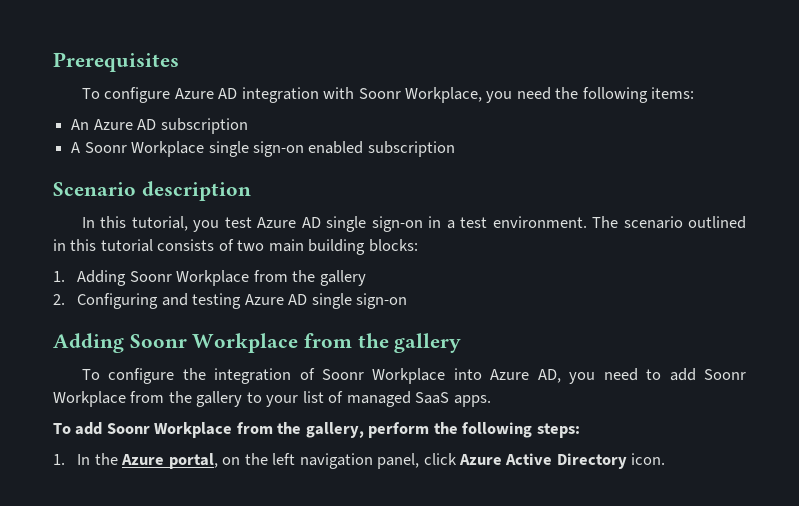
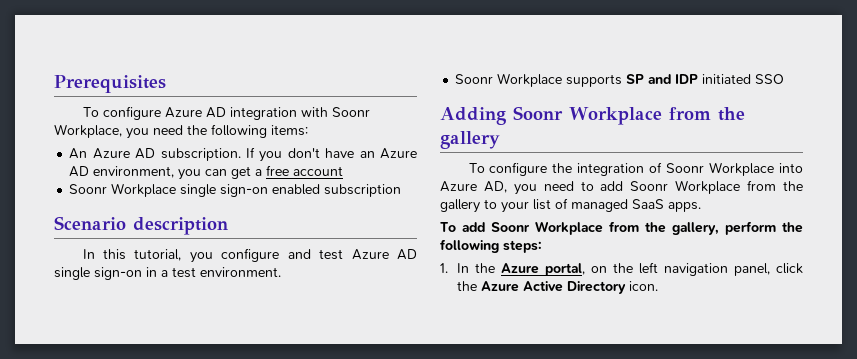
[160,118,248,134] [71,142,81,153] subscription // A -> [160,147,417,162] [69,165,344,180] subscription. If you don't have an Azure AD environment, you can get a free account //
(220, 226) none -> [221,248,311,262] configure and
[592,216,747,229] [53,239,418,255] [53,270,366,286] [53,293,408,309] The scenario outlined in this tutorial consists of two main building blocks: // 1. Adding Soonr Workplace from the gallery // 2. Configuring and testing Azure AD single sign-on -> [455,73,785,87] // Soonr Workplace supports SP and IDP initiated SSO
(457, 459) none -> [457,281,478,291] the

